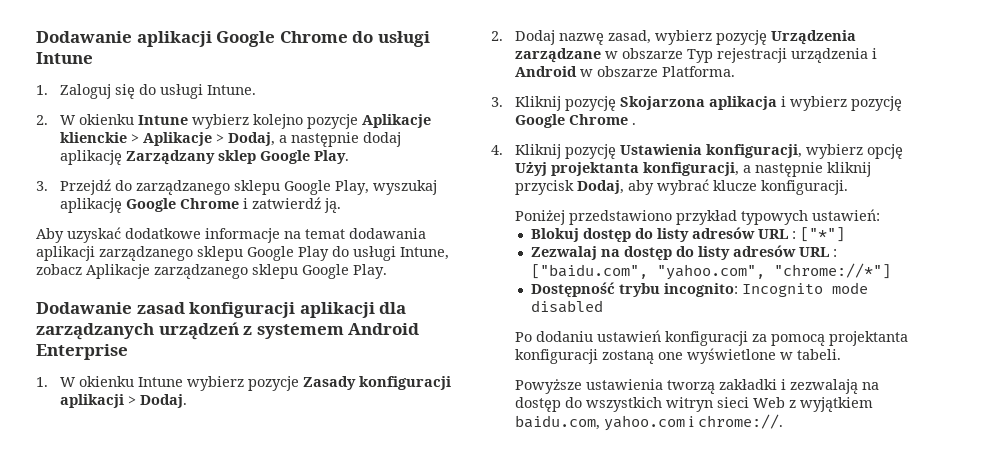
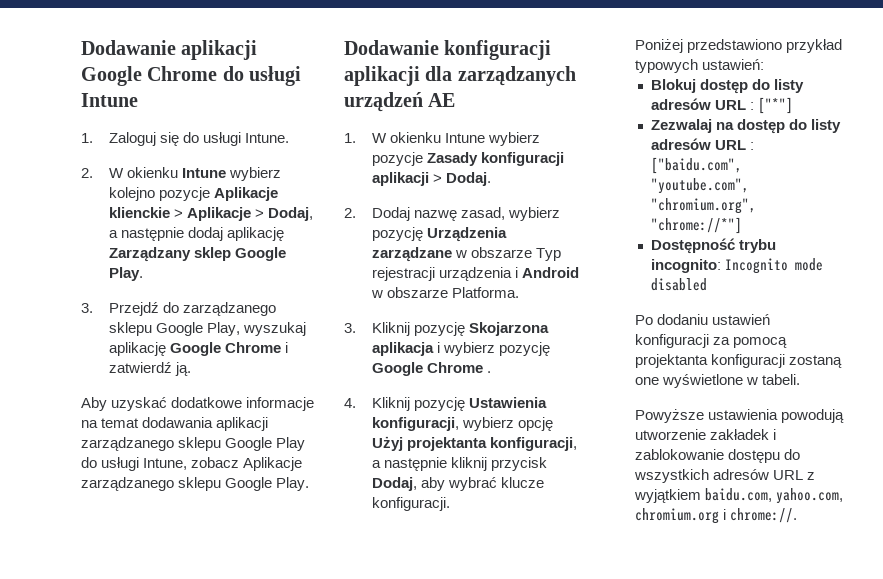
[136,302,185,314] zasad -> (439, 47) none
[243,323,420,339] [36,344,128,360] z systemem Android Enterprise -> [428,93,456,107] AE
[656,264,765,280] "yahoo.com", -> [651,178,750,194] [651,198,757,214] "youtube.com", "chromium.org",
[666,379,879,394] [514,397,785,412] tworzą zakładki i zezwalają na dostęp do wszystkich witryn sieci Web -> [780,409,844,423] [634,429,776,440] [634,449,800,463] [633,469,803,483] powodują utworzenie zakładek i zablokowanie dostępu do wszystkich adresów URL
[603,415,685,431] yahoo.com -> [775,488,843,504] [634,508,719,524] yahoo.com, chromium.org

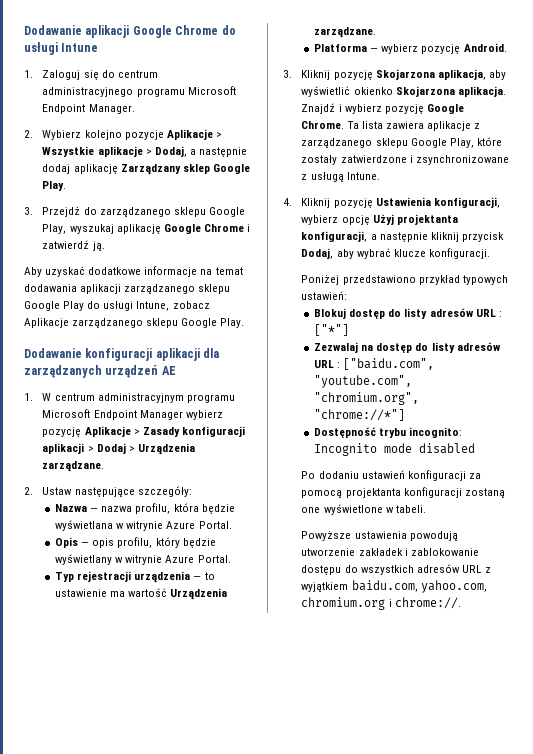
[202,132,289,146] [81,167,281,181] [108,187,278,201] [108,207,251,221] usługi Intune. // 2. W okienku Intune wybierz kolejno pozycje Aplikacje klienckie > Aplikacje -> [117,70,158,78] [42,86,236,97] [42,104,135,114] [24,129,222,140] [42,146,143,157] centrum administracyjnego programu Microsoft Endpoint Manager. // 2. Wybierz kolejno pozycje Aplikacje > Wszystkie aplikacje
[389,132,540,146] [371,152,564,166] [371,172,491,186] [344,207,560,221] [371,227,507,242] [371,247,561,262] [371,267,579,281] [370,287,519,298] [344,322,549,336] [371,342,550,356] [371,362,491,376] okienku Intune wybierz pozycje Zasady konfiguracji aplikacji > Dodaj. // 2. Dodaj nazwę zasad, wybierz pozycję Urządzenia zarządzane w obszarze Typ rejestracji urządzenia i Android w obszarze Platforma. // 3. Kliknij pozycję Skojarzona aplikacja i wybierz pozycję Google Chrome . -> [54,393,235,403] [42,409,223,420] [42,426,245,437] [42,443,195,455] [42,461,105,472] [24,486,192,497] [55,503,235,514] [55,520,232,531] [55,537,216,548] [55,554,231,565] [55,571,215,583] [55,588,228,600] [314,27,377,38] [314,43,507,54] [283,69,506,80] [301,86,506,97] [301,103,464,114] [301,121,480,131] [301,137,502,148] [301,155,509,165] [301,172,380,182] centrum administracyjnym programu Microsoft Endpoint Manager wybierz pozycję Aplikacje > Zasady konfiguracji aplikacji > Dodaj > Urządzenia zarządzane. // 2. Ustaw następujące szczegóły: // Nazwa — nazwa profilu, która będzie wyświetlana w witrynie Azure Portal. // Opis — opis profilu, który będzie wyświetlany w witrynie Azure Portal. // Typ rejestracji urządzenia — to ustawienie ma wartość Urządzenia zarządzane. // Platforma — wybierz pozycję Android. // 3. Kliknij pozycję Skojarzona aplikacja, aby wyświetlić okienko Skojarzona aplikacja. Znajdź i wybierz pozycję Google Chrome. Ta lista zawiera aplikacje z zarządzanego sklepu Google Play, które zostały zatwierdzone i zsynchronizowane z usługą Intune.

